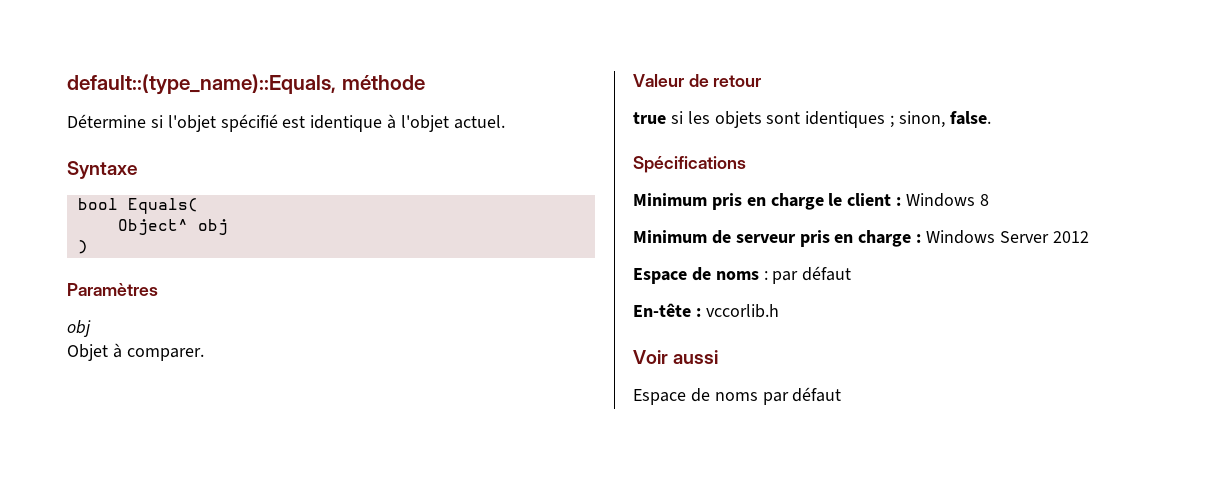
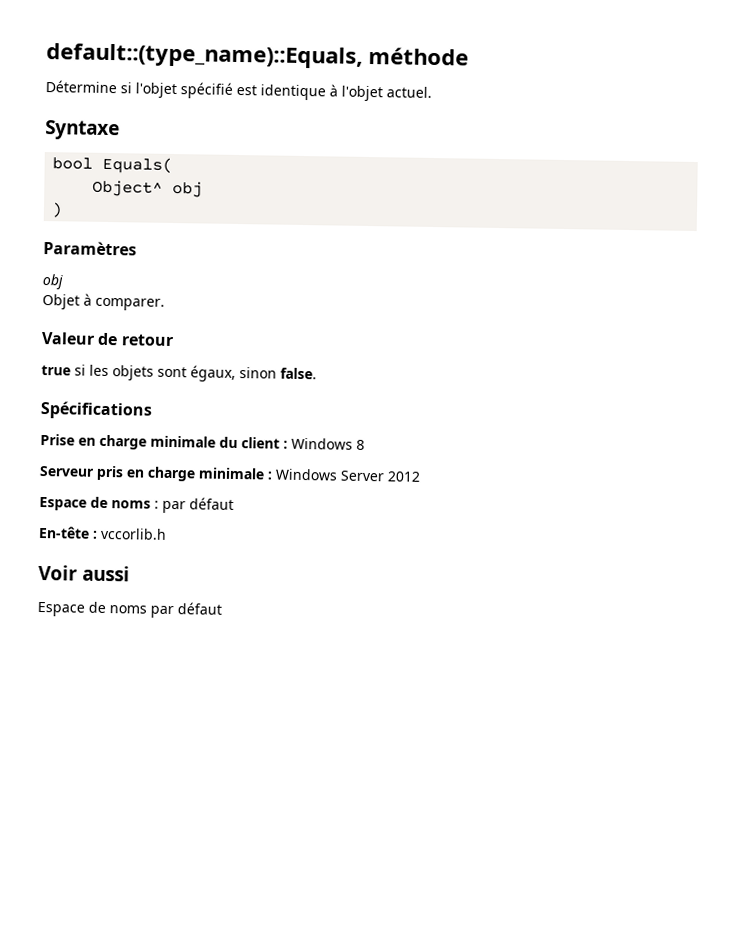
[805,111,946,128] identiques ; sinon, -> [190,365,277,382] égaux, sinon
[633,193,843,210] Minimum pris en charge le -> [40,433,238,450] Prise en charge minimale du
[633,230,912,247] Minimum de serveur pris en charge -> [39,465,265,482] Serveur pris en charge minimale

